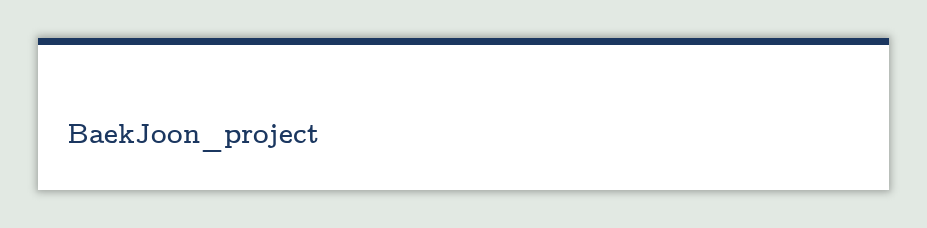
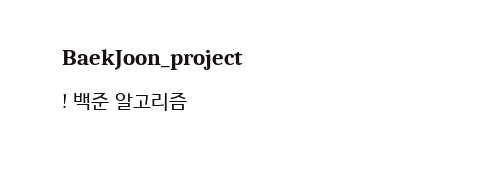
(319, 138) none -> [62,92,187,111] // ! 백준 알고리즘

